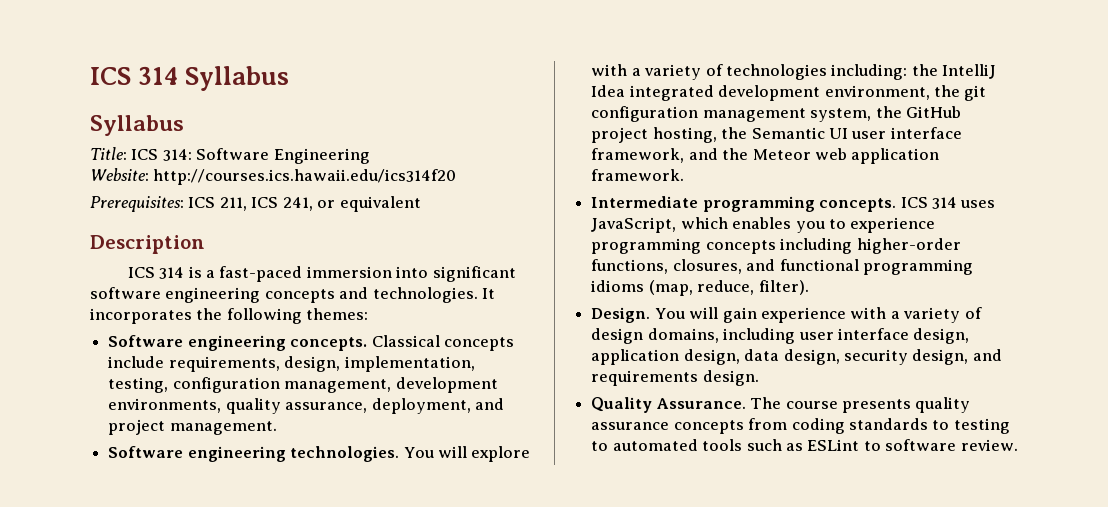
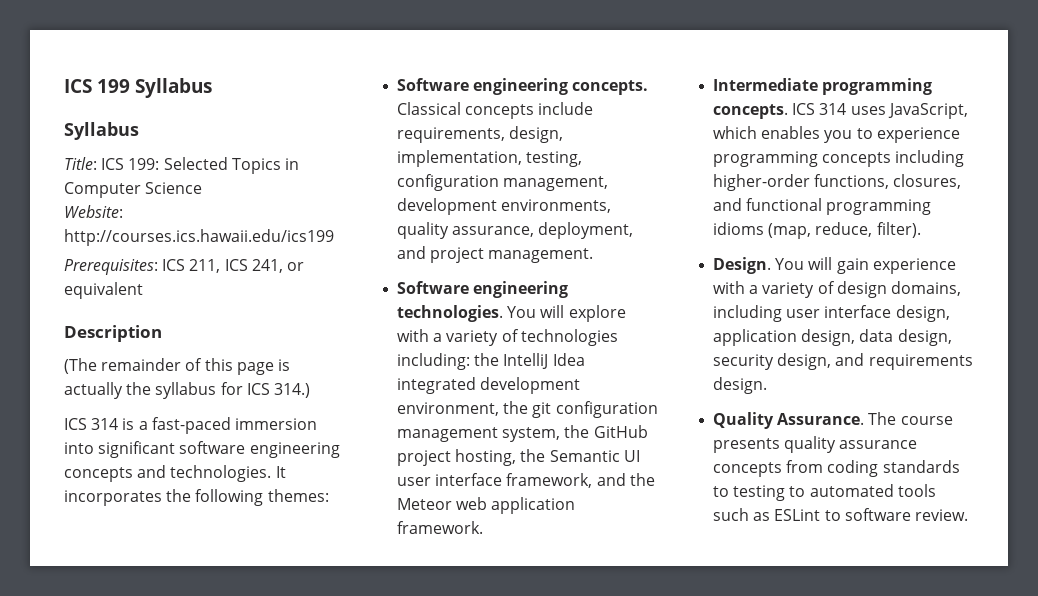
[90,66,179,85] ICS 314 -> [64,79,131,93] ICS 199
[162,148,370,164] 314: Software Engineering -> [128,157,299,174] [64,182,203,198] 199: Selected Topics in Computer Science
[153,169,457,185] http://courses.ics.hawaii.edu/ics314f20 -> [64,229,334,246] http://courses.ics.hawaii.edu/ics199
(205, 244) none -> [64,358,290,375] [64,382,310,399] // (The remainder of this page is actually the syllabus for ICS 314.)

